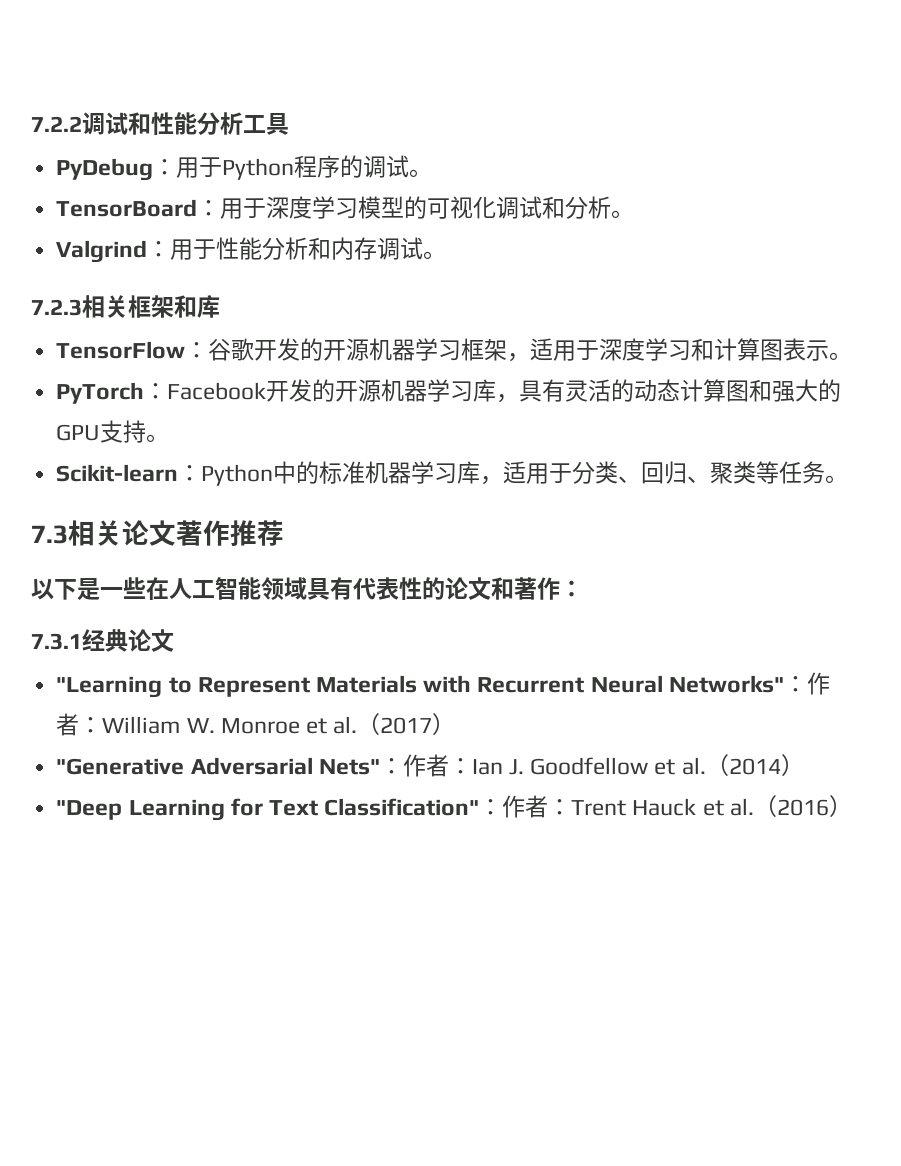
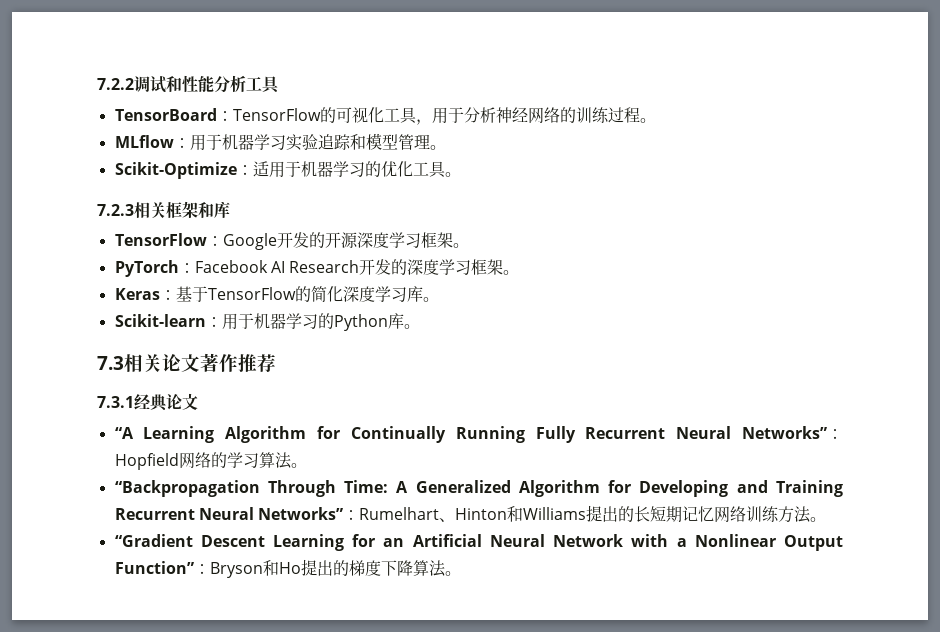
[56,155,433,181] [56,196,635,219] [56,237,424,263] PyDebug：用于Python程序的调试。 // TensorBoard：用于深度学习模型的可视化调试和分析。 // Valgrind：用于性能分析和内存调试 -> [114,107,656,125] [114,133,446,151] [114,161,446,179] TensorBoard：TensorFlow的可视化工具，用于分析神经网络的训练过程。 // MLflow：用于机器学习实验追踪和模型管理。 // Scikit-Optimize：适用于机器学习的优化工具
[208,338,853,362] [56,379,842,404] [56,420,170,443] [56,461,826,486] 谷歌开发的开源机器学习框架，适用于深度学习和计算图表示。 // PyTorch：Facebook开发的开源机器学习库，具有灵活的动态计算图和强大的GPU支持。 // Scikit-learn：Python中的标准机器学习库，适用于分类、回归、聚类等任务 -> [222,232,469,250] [114,259,520,277] [114,286,439,302] [114,313,404,331] Google开发的开源深度学习框架。 // PyTorch：Facebook AI Research开发的深度学习框架。 // Keras：基于TensorFlow的简化深度学习库。 // Scikit-learn：用于机器学习的Python库
[31,577,583,600] [31,629,174,652] [56,672,830,698] [56,713,456,736] [56,754,804,777] [56,795,852,821] 以下是一些在人工智能领域具有代表性的论文和著作： // 7.3.1经典论文 // "Learning to Represent Materials with Recurrent Neural Networks"：作者：William W. Monroe et al.（2017） // "Generative Adversarial Nets"：作者：Ian J. Goodfellow et al.（2014） // "Deep Learning for Text Classification"：作者：Trent Hauck et al.（2016） -> [97,393,198,412] [114,426,843,443] [114,452,307,470] [114,480,844,497] [114,505,827,523] [114,534,844,551] [114,559,461,578] 7.3.1经典论文 // “A Learning Algorithm for Continually Running Fully Recurrent Neural Networks”：Hopfield网络的学习算法。 // “Backpropagation Through Time: A Generalized Algorithm for Developing and Training Recurrent Neural Networks”：Rumelhart、Hinton和Williams提出的长短期记忆网络训练方法。 // “Gradient Descent Learning for an Artificial Neural Network with a Nonlinear Output Function”：Bryson和Ho提出的梯度下降算法。

